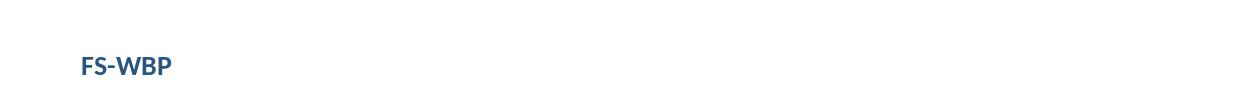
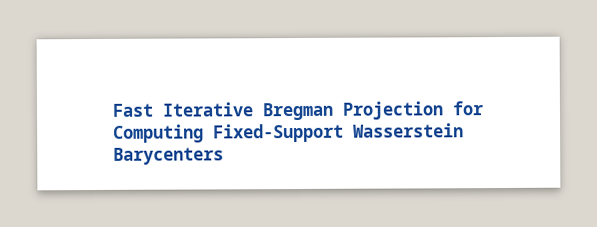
[81,57,172,75] FS-WBP -> [112,101,484,121] [113,123,464,143] [113,147,224,165] Fast Iterative Bregman Projection for Computing Fixed-Support Wasserstein Barycenters

